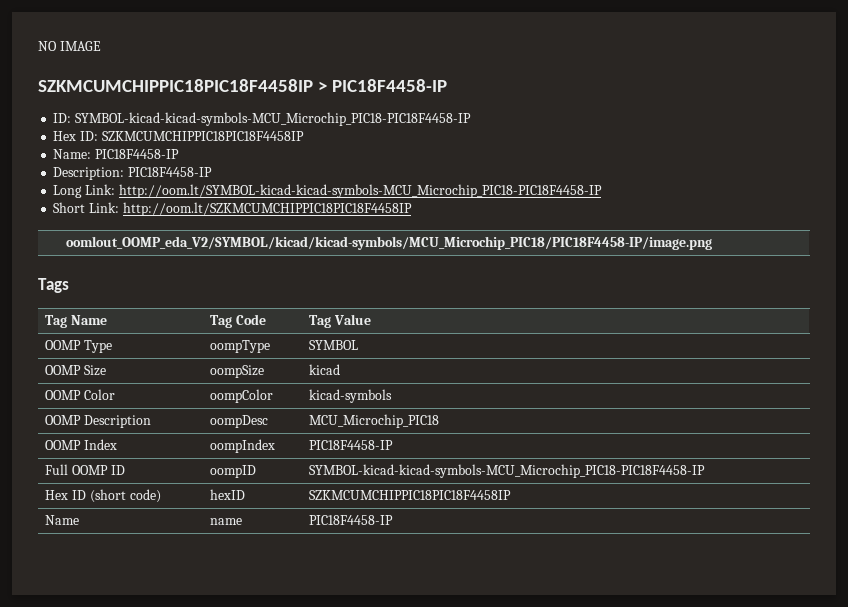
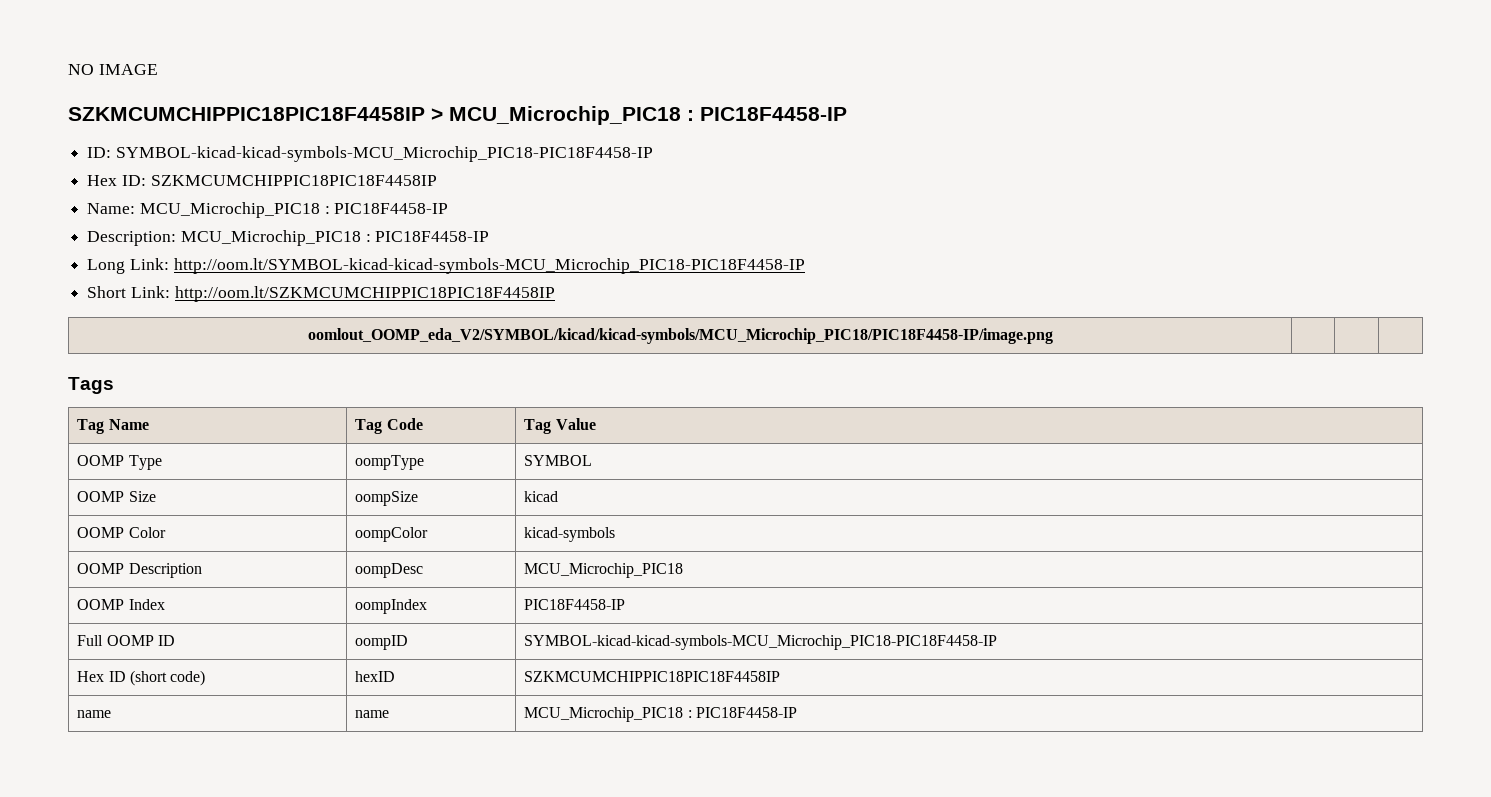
(327, 86) none -> [449,106,694,125] MCU_Microchip_PIC18 :
(92, 154) none -> [139,202,330,218] MCU_Microchip_PIC18 :
(125, 173) none -> [180,230,371,246] MCU_Microchip_PIC18 :
[45,515,80,525] [210,518,243,525] Name | name | -> [77,710,112,718] [355,710,390,718] [524,707,692,722] name | name | MCU_Microchip_PIC18 :

